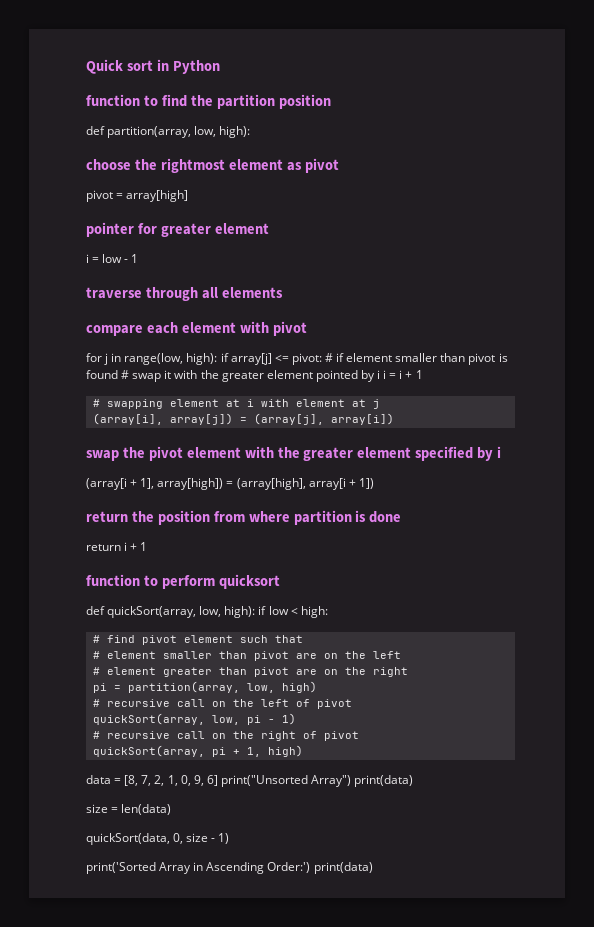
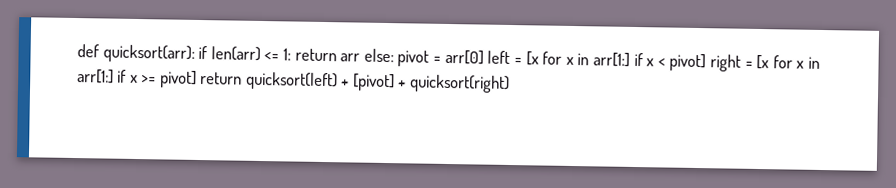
[86,59,220,74] [86,94,331,109] [86,126,251,138] [86,158,339,173] [86,190,189,202] [86,222,269,237] [86,254,139,263] [86,287,283,301] [86,321,307,336] [86,353,508,365] [86,370,423,382] [92,399,380,409] [92,413,394,425] [86,446,502,461] [86,478,374,490] [86,510,402,525] [86,542,148,551] [86,574,280,589] [86,606,328,618] [92,635,303,645] [92,651,401,661] [92,667,408,677] [92,681,317,693] [92,699,352,709] [92,713,296,725] [92,731,359,741] [92,745,303,757] [86,775,414,787] [86,804,172,815] [86,833,230,845] [86,862,373,874] Quick sort in Python // function to find the partition position // def partition(array, low, high): // choose the rightmost element as pivot // pivot = array[high] // pointer for greater element // i = low - 1 // traverse through all elements // compare each element with pivot // for j in range(low, high): if array[j] <= pivot: # if element smaller than pivot is found # swap it with the greater element pointed by i i = i + 1 // # swapping element at i with element at j // (array[i], array[j]) = (array[j], array[i]) // swap the pivot element with the greater element specified by i // (array[i + 1], array[high]) = (array[high], array[i + 1]) // return the position from where partition is done // return i + 1 // function to perform quicksort // def quickSort(array, low, high): if low < high: // # find pivot element such that // # element smaller than pivot are on the left // # element greater than pivot are on the right // pi = partition(array, low, high) // # recursive call on the left of pivot // quickSort(array, low, pi - 1) // # recursive call on the right of pivot // quickSort(array, pi + 1, high) // data = [8, 7, 2, 1, 0, 9, 6] print("Unsorted Array") print(data) // size = len(data) // quickSort(data, 0, size - 1) // print('Sorted Array in Ascending Order:') print(data) -> [77,44,821,72] [77,69,510,93] def quicksort(arr): if len(arr) <= 1: return arr else: pivot = arr[0] left = [x for x in arr[1:] if x < pivot] right = [x for x in arr[1:] if x >= pivot] return quicksort(left) + [pivot] + quicksort(right)

